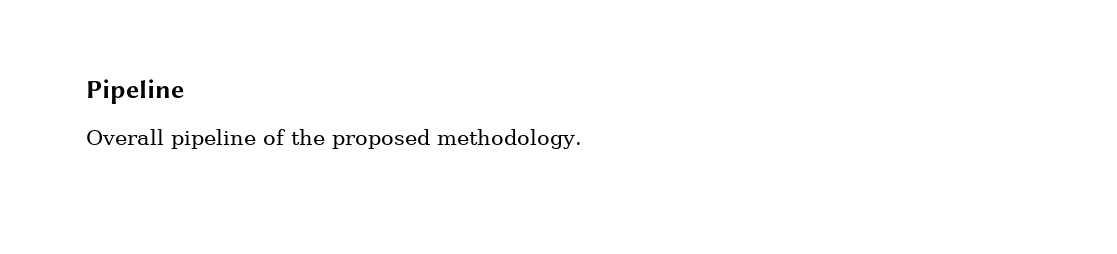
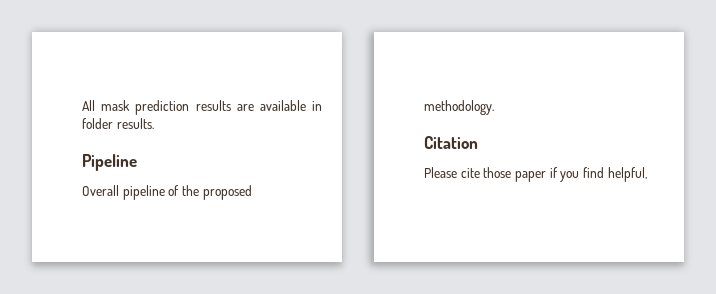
(86, 91) none -> [82,100,322,115] [82,118,154,129] All mask prediction results are available in folder results. //
(582, 139) none -> [424,136,478,149] [424,167,647,182] // Citation // Please cite those paper if you find helpful,

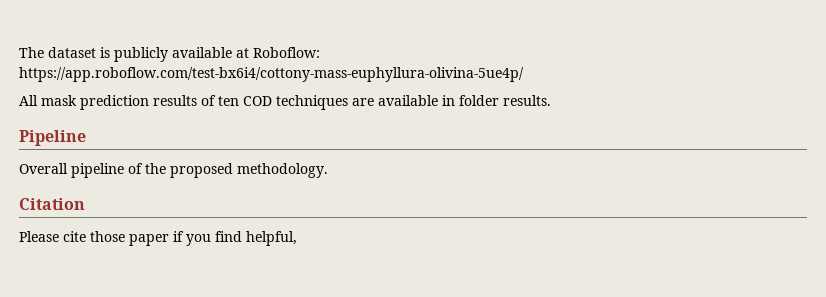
[82,100,231,115] All mask prediction results -> [19,47,320,62] [19,67,524,82] [19,95,348,110] The dataset is publicly available at Roboflow: https://app.roboflow.com/test-bx6i4/cottony-mass-euphyllura-olivina-5ue4p/ // All mask prediction results of ten COD techniques

